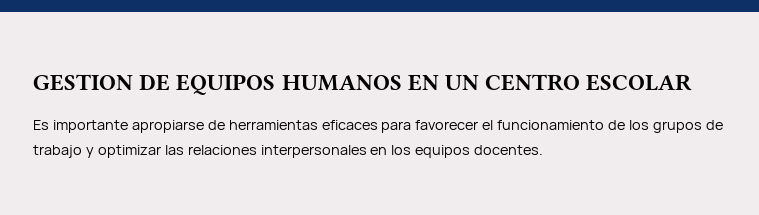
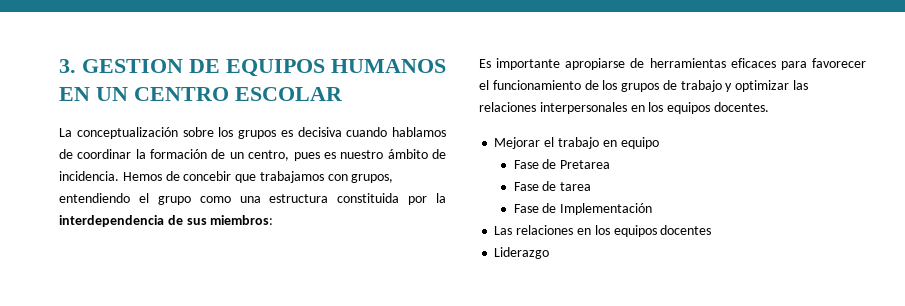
(33, 82) none -> [59,59,76,73] 3.
(693, 82) none -> [59,127,446,139] [59,149,447,161] [59,171,394,183] [59,193,446,205] [59,215,274,227] // La conceptualización sobre los grupos es decisiva cuando hablamos de coordinar la formación de un centro, pues es nuestro ámbito de incidencia. Hemos de concebir que trabajamos con grupos, entendiendo el grupo como una estructura constituida por la interdependencia de sus miembros:
(544, 150) none -> [494,137,659,149] [513,159,611,169] [513,181,592,191] [513,203,653,215] [494,225,712,237] [494,247,550,259] // Mejorar el trabajo en equipo // Fase de Pretarea // Fase de tarea // Fase de Implementación // Las relaciones en los equipos docentes // Liderazgo

